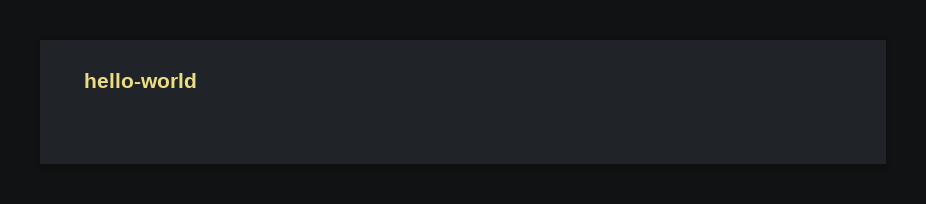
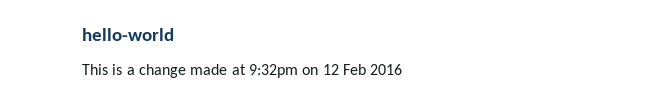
(197, 80) none -> [82,64,403,78] // This is a change made at 9:32pm on 12 Feb 2016

